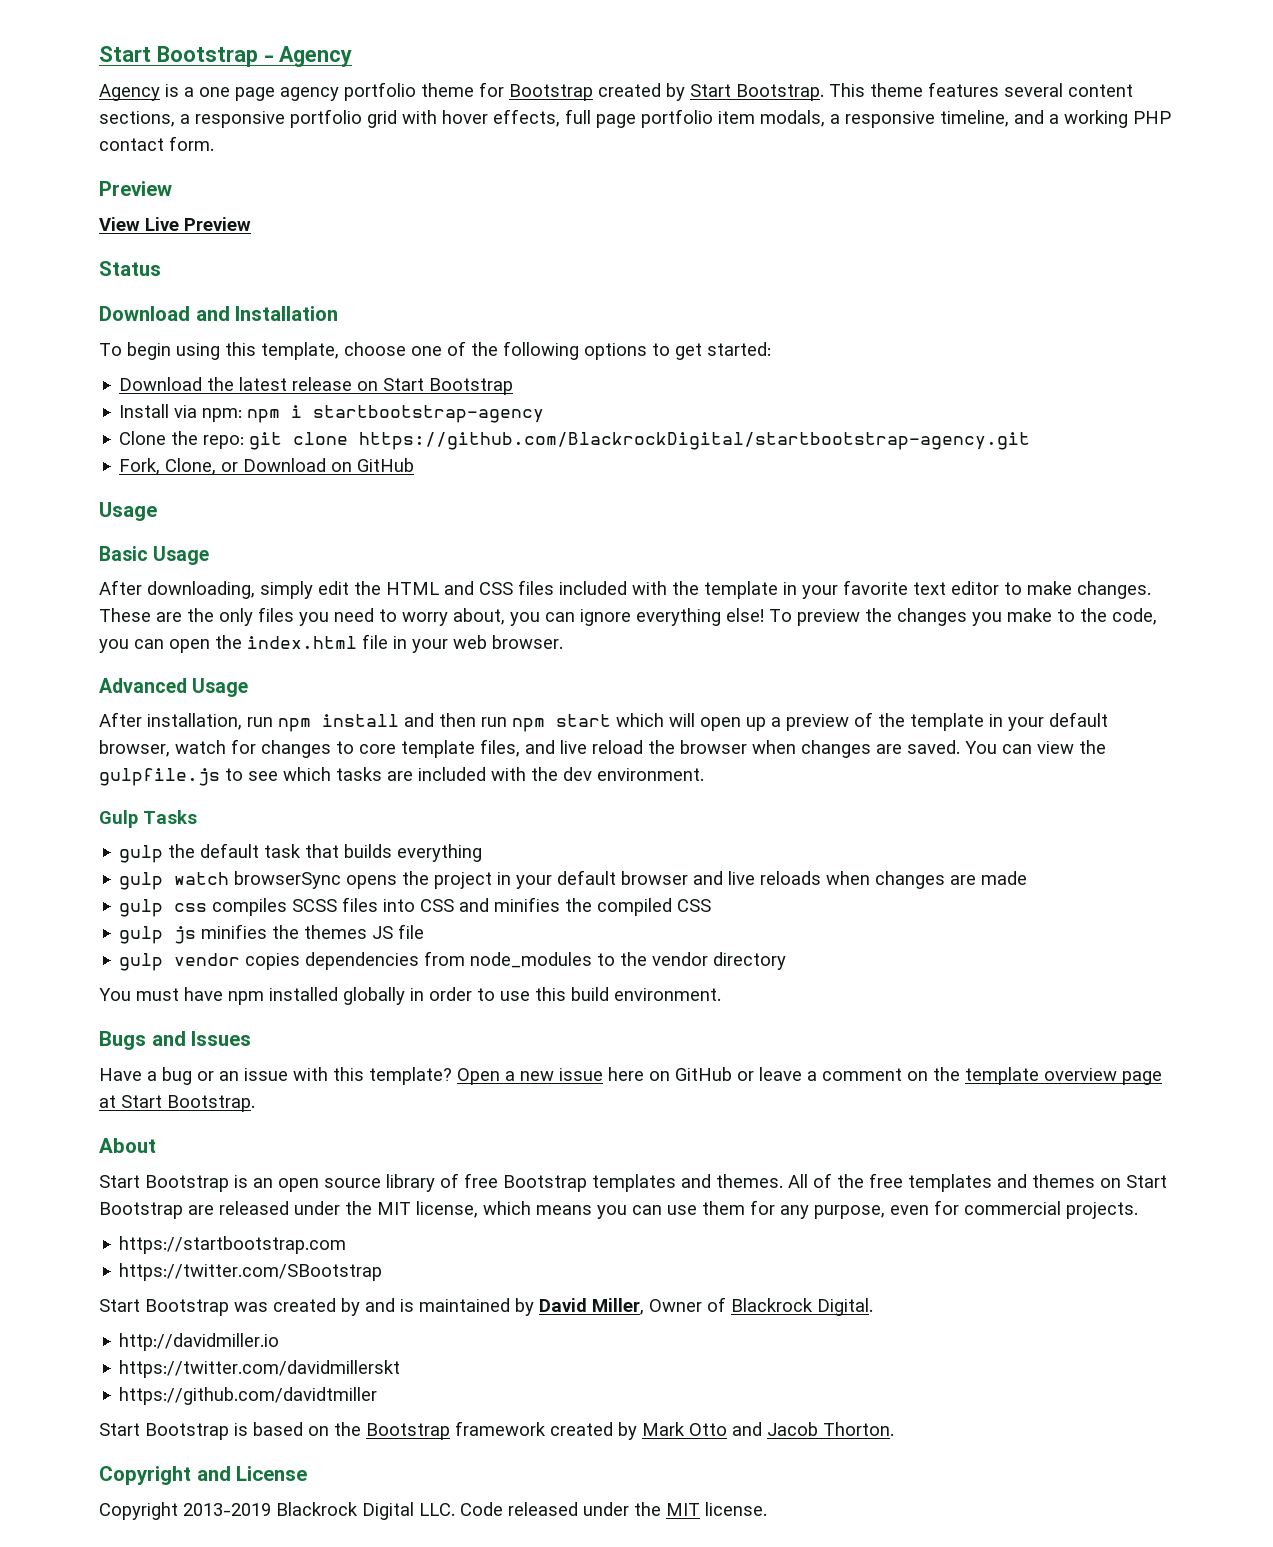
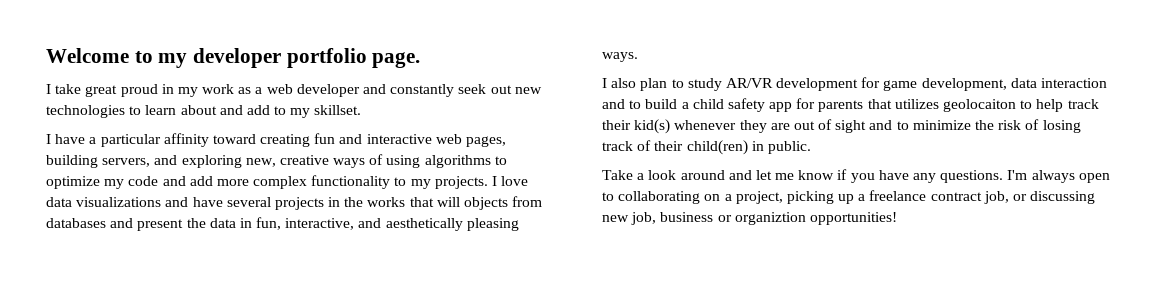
[99,46,353,67] [99,82,1133,101] [99,109,1171,128] [99,136,214,151] [99,181,172,196] [99,217,251,231] [99,261,161,276] [99,306,339,321] [99,341,771,360] [119,377,514,395] [119,404,545,423] [119,431,1031,450] [119,458,415,475] [99,502,157,521] [99,546,210,565] [99,580,1151,599] [99,607,1157,626] [99,634,563,653] [99,678,249,697] [99,712,1108,732] [99,739,1106,758] [99,767,704,786] [99,810,197,828] [119,843,483,863] [119,870,1028,890] [119,897,712,917] [119,924,425,944] [119,951,787,971] [99,987,721,1005] [99,1031,252,1050] [99,1067,1162,1085] [99,1095,255,1112] [99,1138,156,1153] [99,1173,1167,1192] [99,1200,1138,1219] [119,1236,347,1254] [119,1263,383,1281] [99,1297,873,1316] [119,1333,280,1351] [119,1360,401,1378] [119,1387,378,1405] [99,1421,894,1440] [99,1466,308,1485] [99,1502,767,1520] Start Bootstrap - Agency // Agency is a one page agency portfolio theme for Bootstrap created by Start Bootstrap. This theme features several content sections, a responsive portfolio grid with hover effects, full page portfolio item modals, a responsive timeline, and a working PHP contact form. // Preview // View Live Preview // Status // Download and Installation // To begin using this template, choose one of the following options to get started: // Download the latest release on Start Bootstrap // Install via npm: npm i startbootstrap-agency // Clone the repo: git clone https://github.com/BlackrockDigital/startbootstrap-agency.git // Fork, Clone, or Download on GitHub // Usage // Basic Usage // After downloading, simply edit the HTML and CSS files included with the template in your favorite text editor to make changes. These are the only files you need to worry about, you can ignore everything else! To preview the changes you make to the code, you can open the index.html file in your web browser. // Advanced Usage // After installation, run npm install and then run npm start which will open up a preview of the template in your default browser, watch for changes to core template files, and live reload the browser when changes are saved. You can view the gulpfile.js to see which tasks are included with the dev environment. // Gulp Tasks // gulp the default task that builds everything // gulp watch browserSync opens the project in your default browser and live reloads when changes are made // gulp css compiles SCSS files into CSS and minifies the compiled CSS // gulp js minifies the themes JS file // gulp vendor copies dependencies from node_modules to the vendor directory // You must have npm installed globally in order to use this build environment. // Bugs and Issues // Have a bug or an issue with this template? Open a new issue here on GitHub or leave a comment on the template overview page at Start Bootstrap. // About // Start Bootstrap is an open source library of free Bootstrap templates and themes. All of the free templates and themes on Start Bootstrap are released under the MIT license, which means you can use them for any purpose, even for commercial projects. // https://startbootstrap.com // https://twitter.com/SBootstrap // Start Bootstrap was created by and is maintained by David Miller, Owner of Blackrock Digital. // http://davidmiller.io // https://twitter.com/davidmillerskt // https://github.com/davidtmiller // Start Bootstrap is based on the Bootstrap framework created by Mark Otto and Jacob Thorton. // Copyright and License // Copyright 2013-2019 Blackrock Digital LLC. Code released under the MIT license. -> [46,48,421,68] [46,84,542,97] [46,105,362,118] [46,133,507,147] [46,154,507,168] [46,175,529,189] [46,196,543,210] [46,217,519,231] [602,52,638,62] [602,77,1108,91] [602,98,1099,112] [602,119,1081,134] [602,140,811,155] [602,169,1110,183] [602,190,1096,204] [602,212,897,225] Welcome to my developer portfolio page. // I take great proud in my work as a web developer and constantly seek out new technologies to learn about and add to my skillset. // I have a particular affinity toward creating fun and interactive web pages, building servers, and exploring new, creative ways of using algorithms to optimize my code and add more complex functionality to my projects. I love data visualizations and have several projects in the works that will objects from databases and present the data in fun, interactive, and aesthetically pleasing ways. // I also plan to study AR/VR development for game development, data interaction and to build a child safety app for parents that utilizes geolocaiton to help track their kid(s) whenever they are out of sight and to minimize the risk of losing track of their child(ren) in public. // Take a look around and let me know if you have any questions. I'm always open to collaborating on a project, picking up a freelance contract job, or discussing new job, business or organiztion opportunities!

